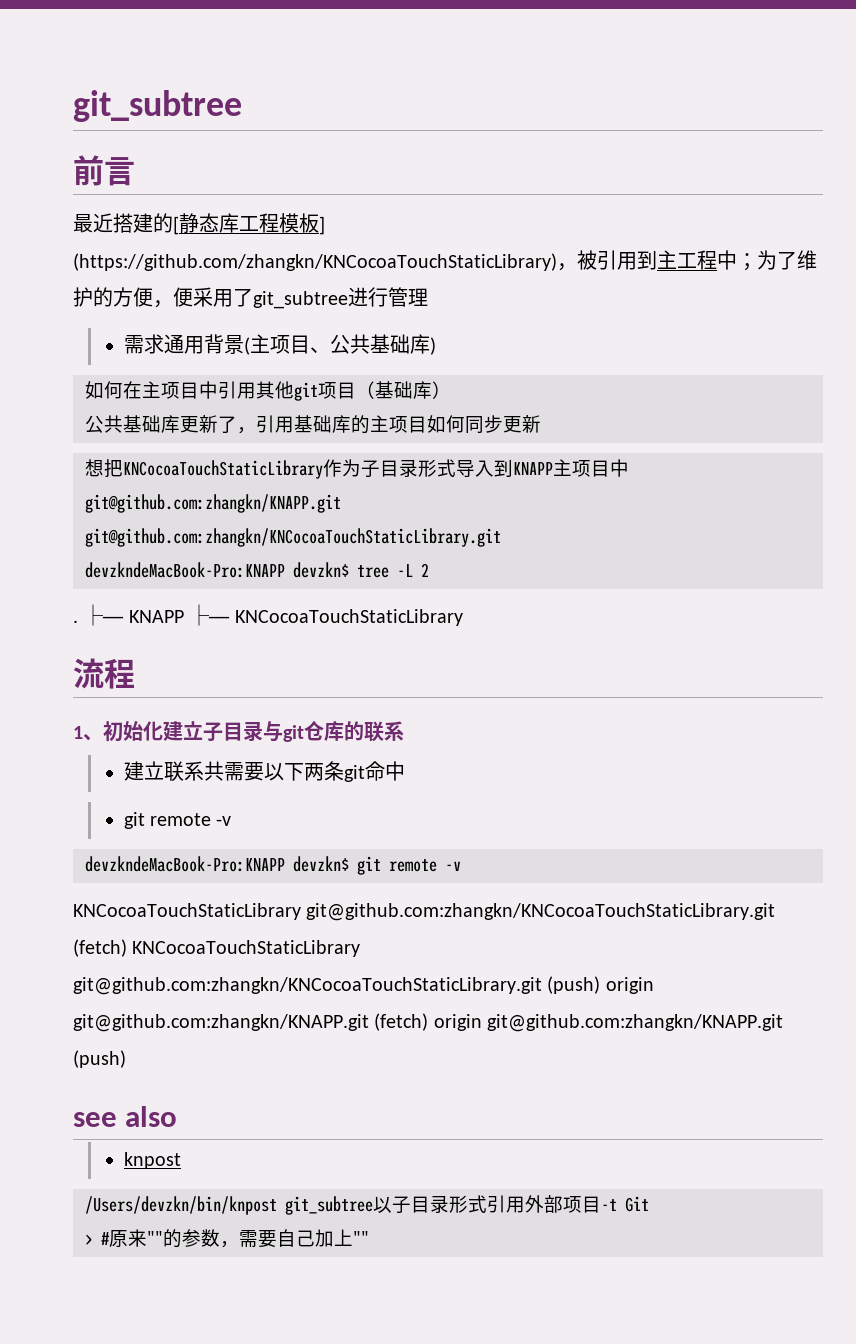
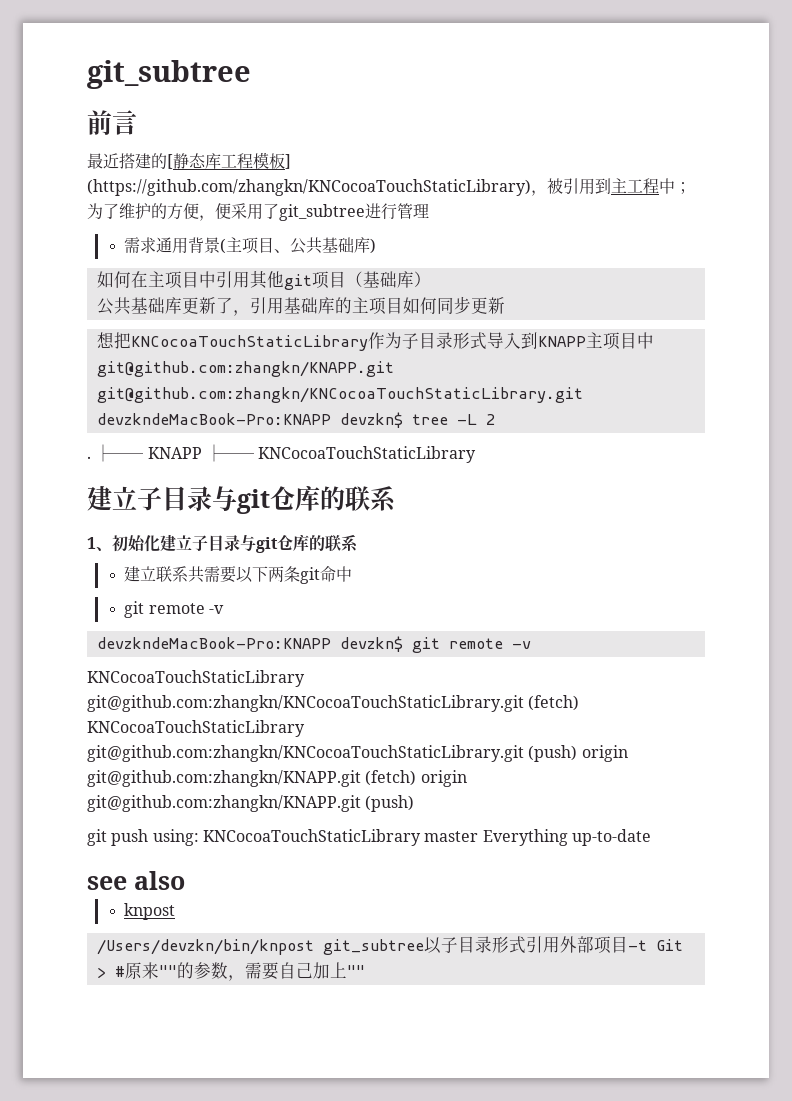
[73,658,135,689] 流程 -> [87,485,396,514] 建立子目录与git仓库的联系
(126, 1059) none -> [87,829,651,846] // git push using: KNCocoaTouchStaticLibrary master Everything up-to-date

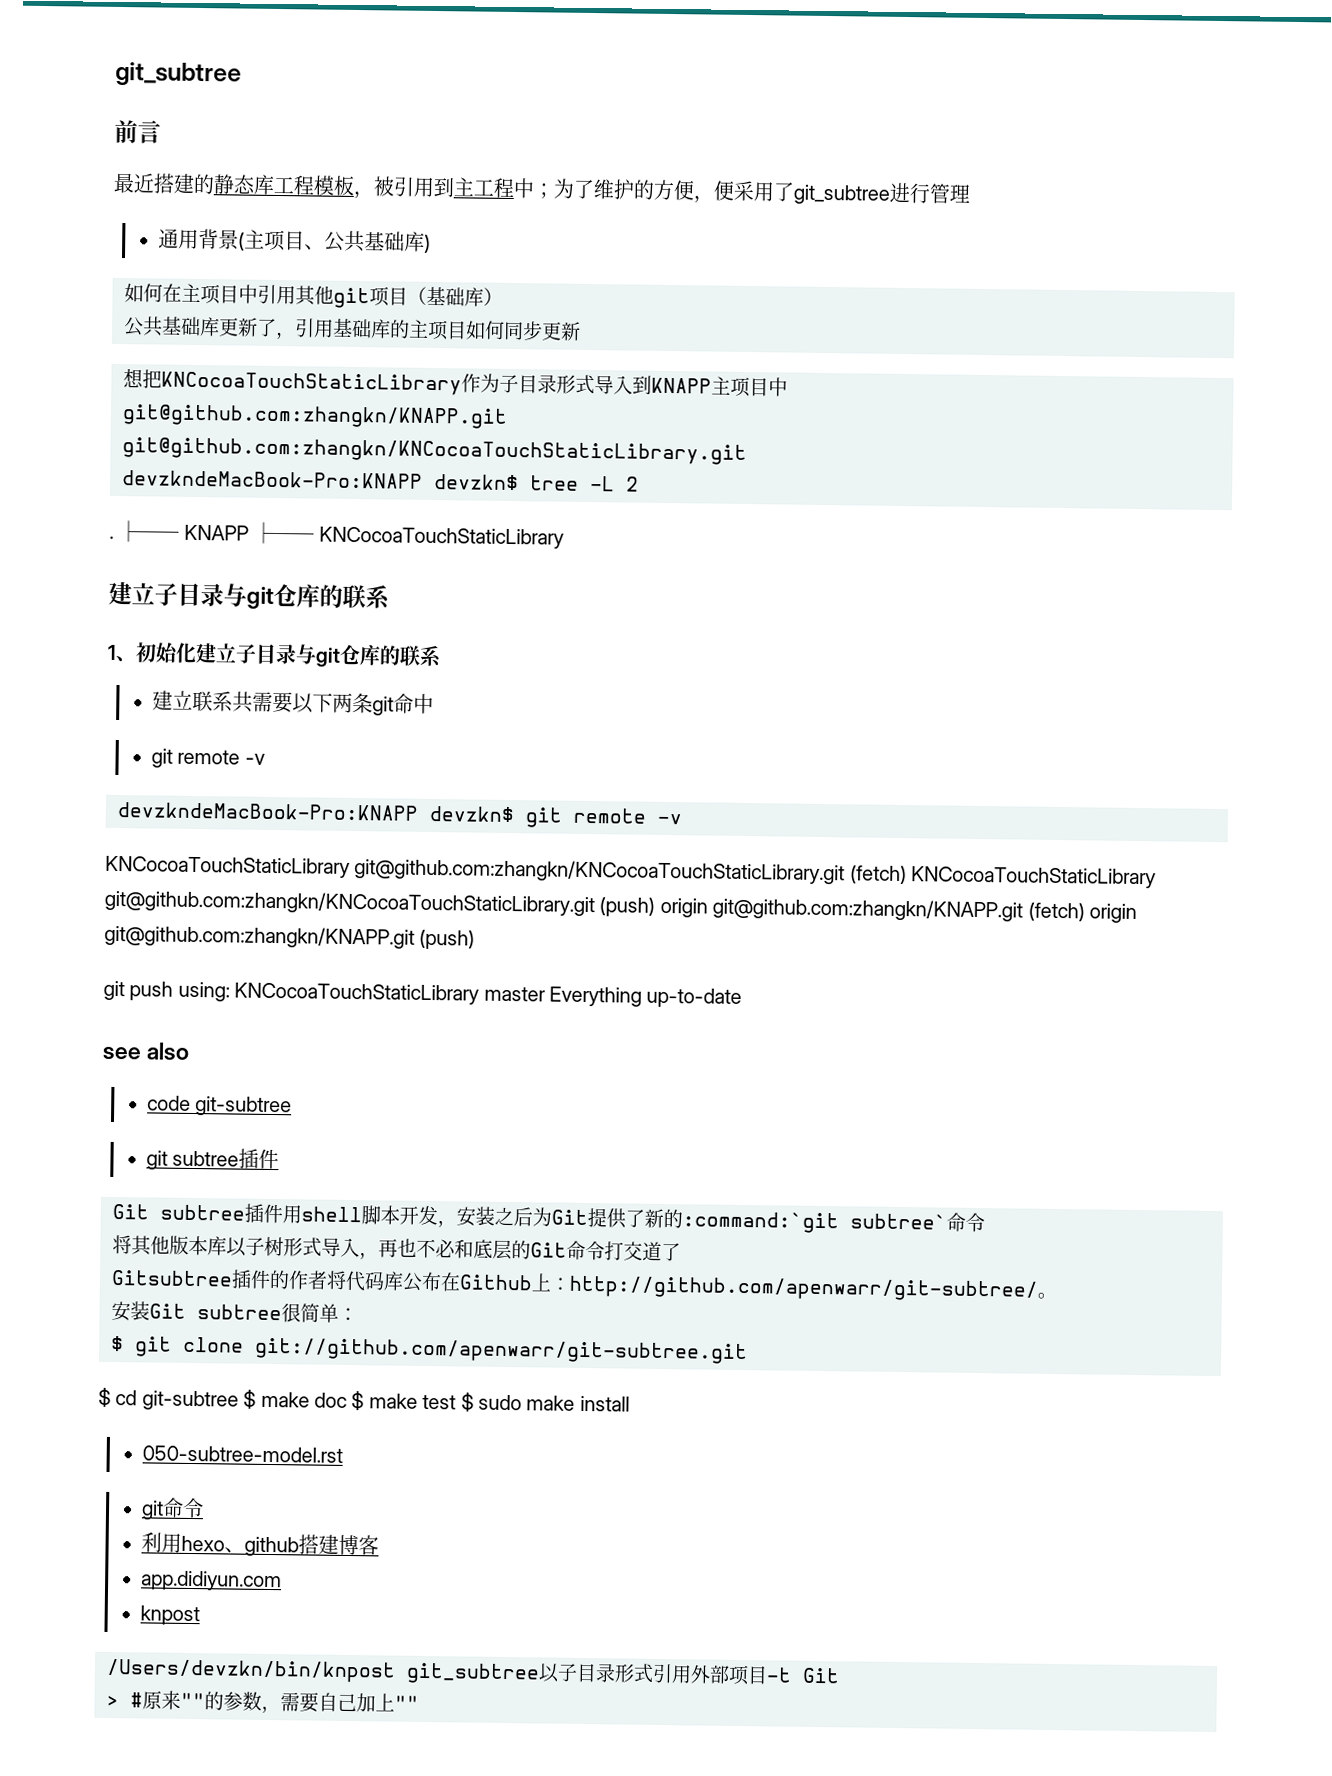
[167,154,173,169] [ -> (215, 184) none
[285,154,291,169] [87,179,531,196] ] (https://github.com/zhangkn/KNCocoaTouchStaticLibrary) -> (355, 185) none
[124,237,157,253] 需求 -> (970, 193) none
(185, 880) none -> [146,1095,293,1117] [145,1148,280,1170] [112,1203,985,1234] [112,1234,681,1262] [111,1269,1057,1302] [111,1300,358,1323] [111,1335,748,1365] [98,1387,630,1412] [141,1445,343,1463] [140,1497,204,1520] [140,1532,379,1557] [140,1570,282,1592] // code git-subtree // git subtree插件 // Git subtree插件用shell脚本开发，安装之后为Git提供了新的:command:`git subtree`命令 // 将其他版本库以子树形式导入，再也不必和底层的Git命令打交道了 // Gitsubtree插件的作者将代码库公布在Github上：http://github.com/apenwarr/git-subtree/。 // 安装Git subtree很简单： // $ git clone git://github.com/apenwarr/git-subtree.git // $ cd git-subtree $ make doc $ make test $ sudo make install // 050-subtree-model.rst // git命令 // 利用hexo、github搭建博客 // app.didiyun.com

